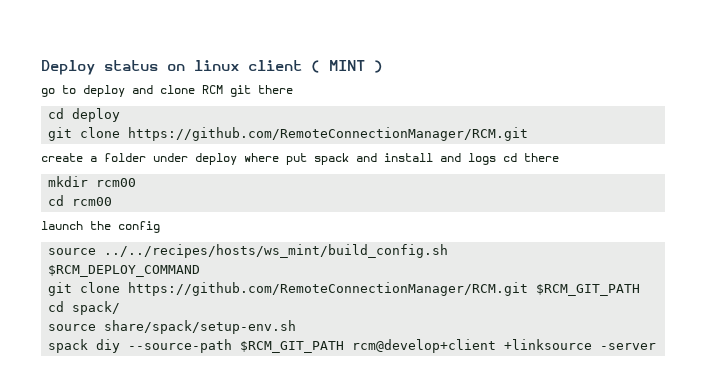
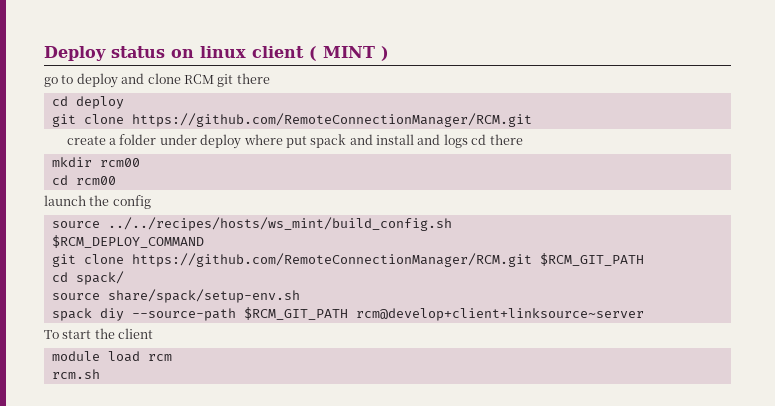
[352,339,657,353] rcm@develop+client +linksource -server -> [355,308,644,321] [44,328,154,339] [51,351,172,362] [51,369,100,379] rcm@develop+client+linksource~server // To start the client // module load rcm // rcm.sh

